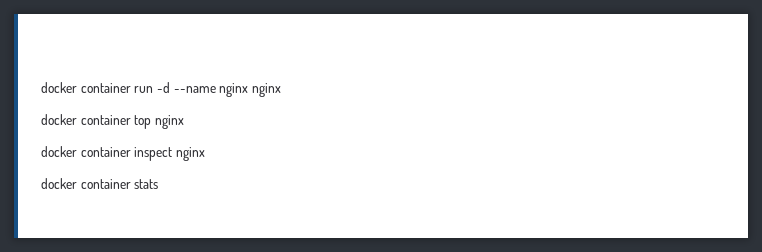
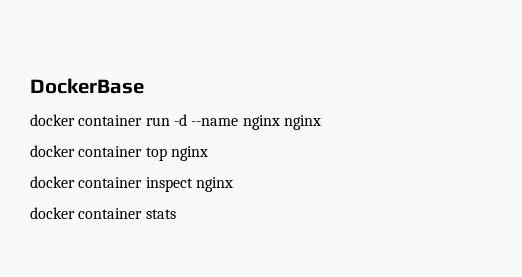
(41, 87) none -> [30,78,144,94] DockerBase //

